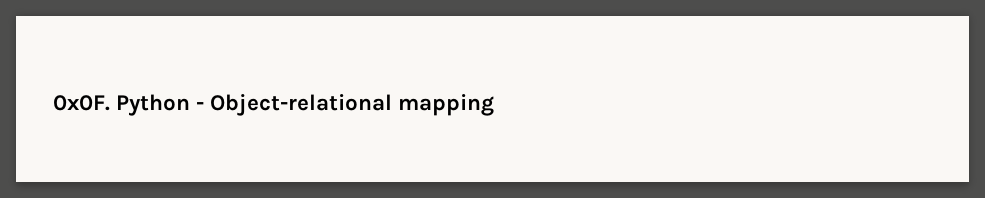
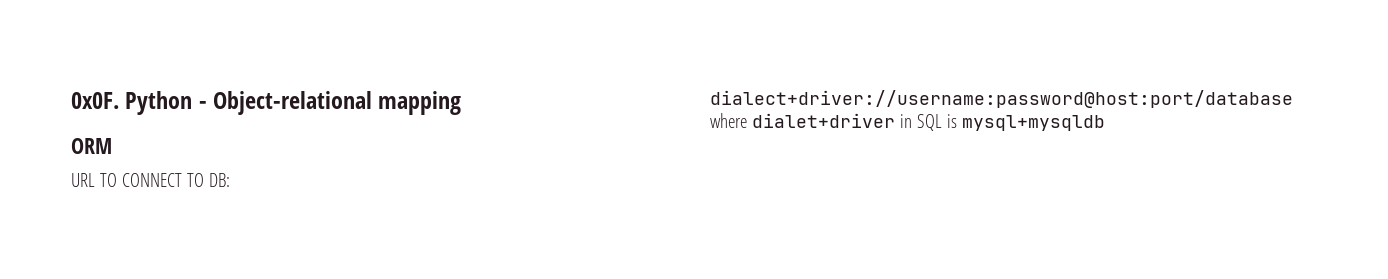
(495, 105) none -> [71,138,112,154] [71,173,230,187] [710,90,1293,108] [710,113,1105,131] // ORM // URL TO CONNECT TO DB: dialect+driver://username:password@host:port/database where dialet+driver in SQL is mysql+mysqldb

